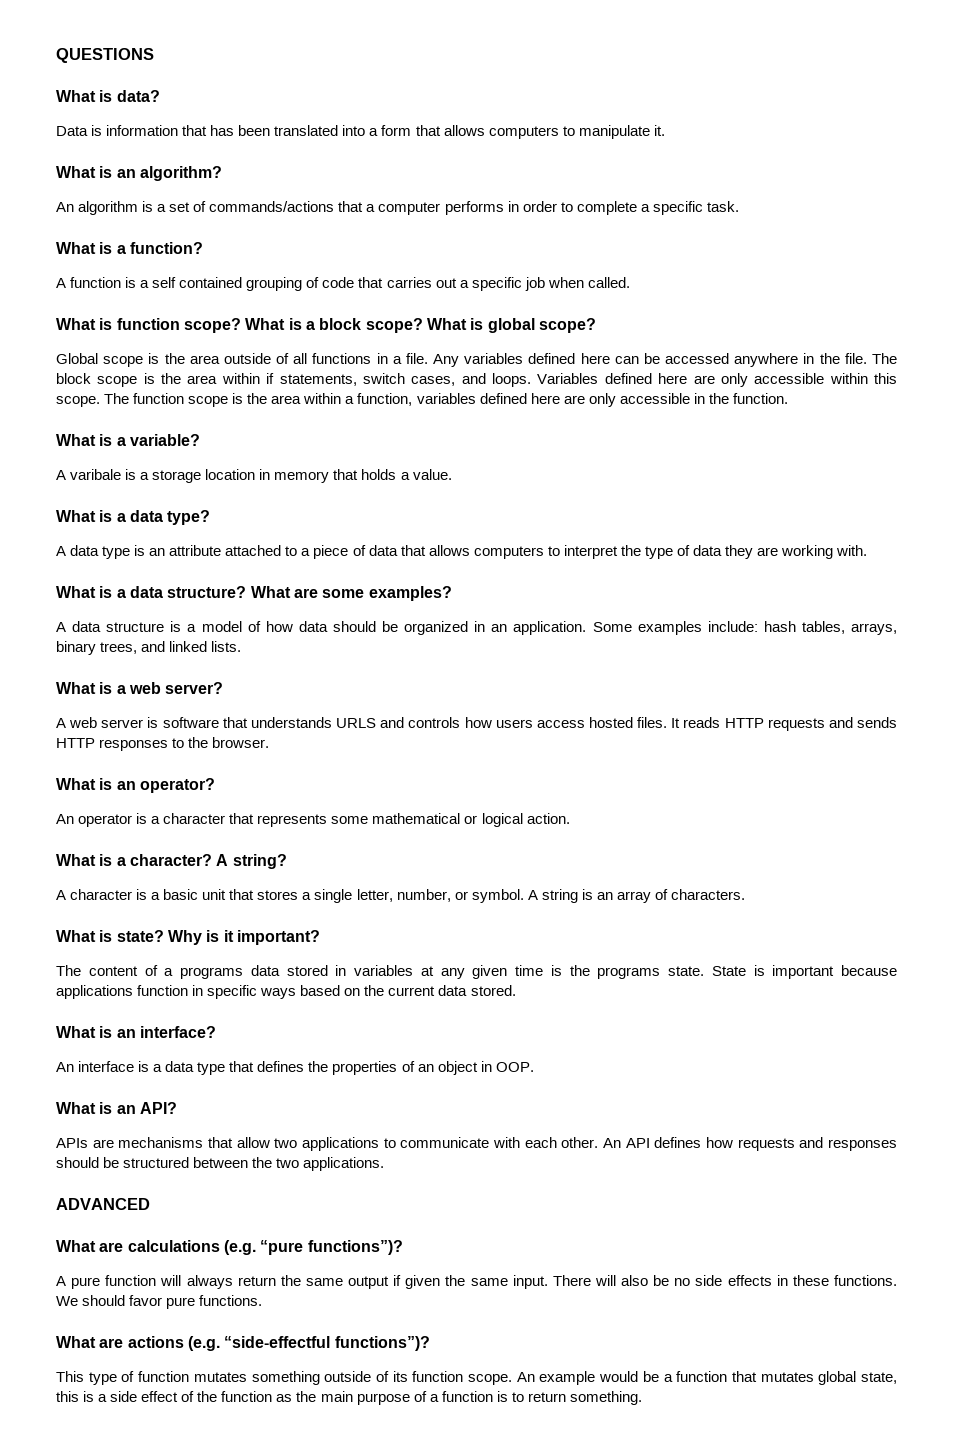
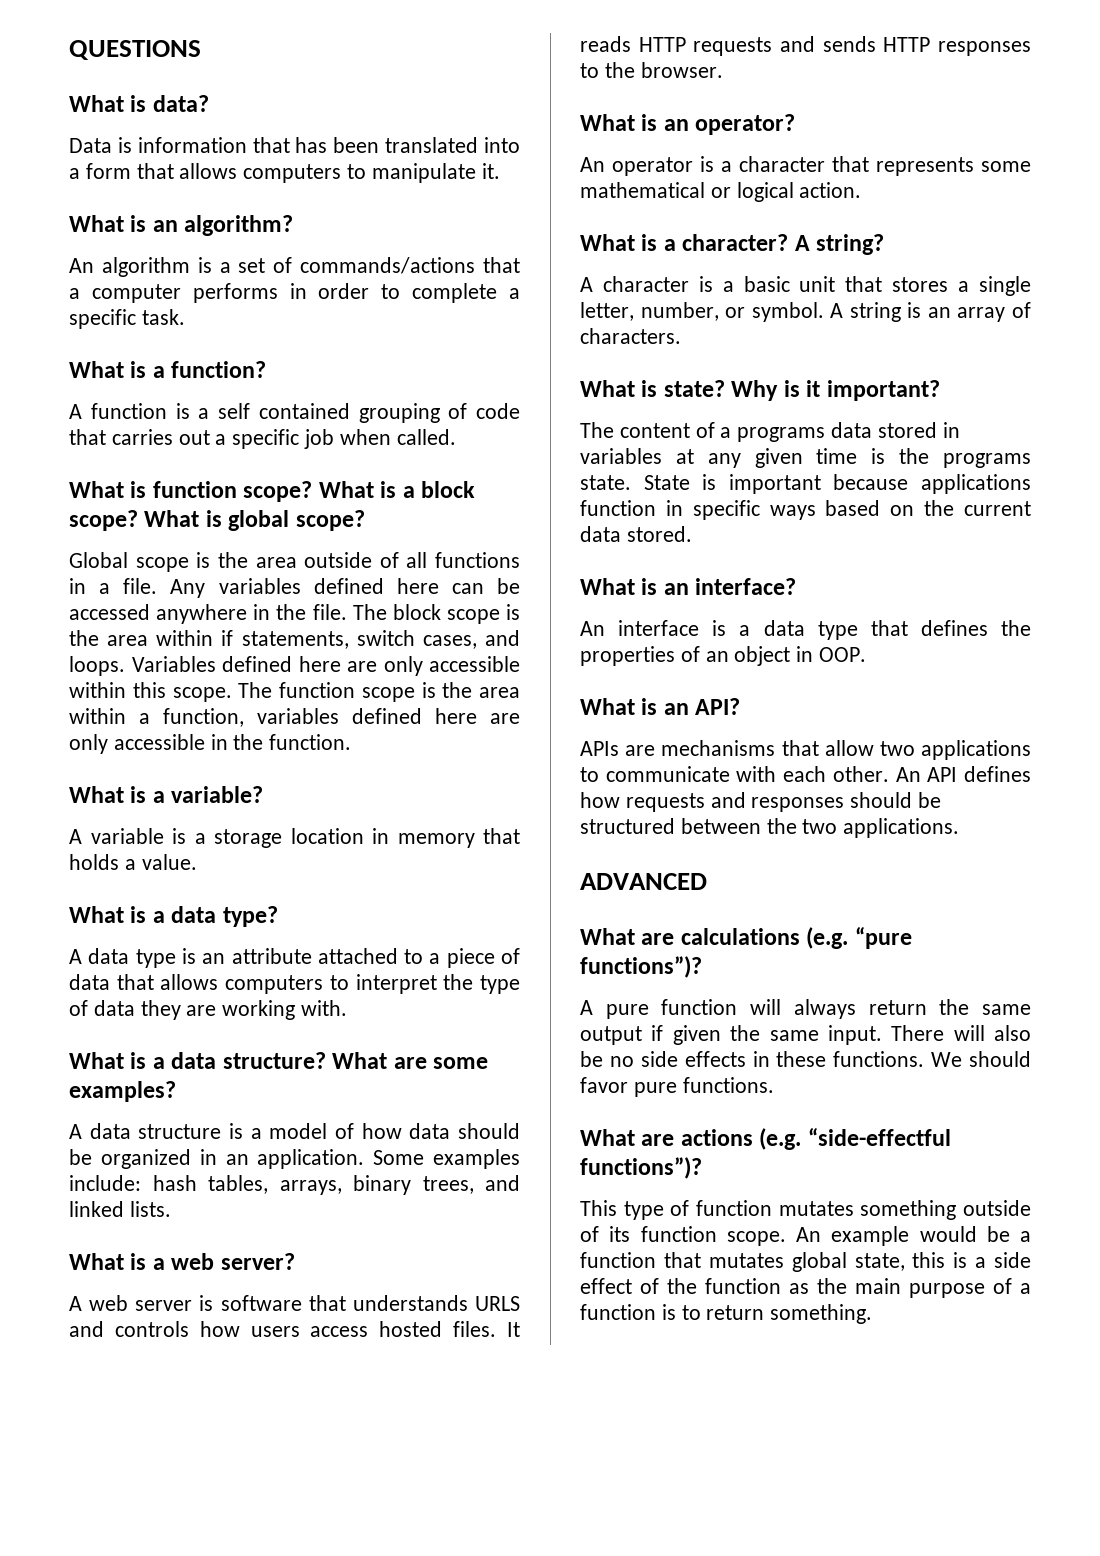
[70,469,122,480] varibale -> [90,828,164,844] variable

